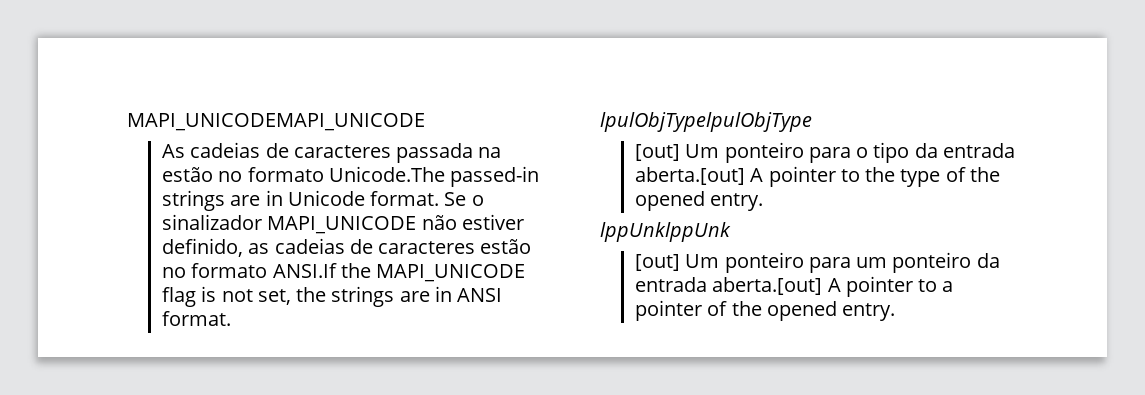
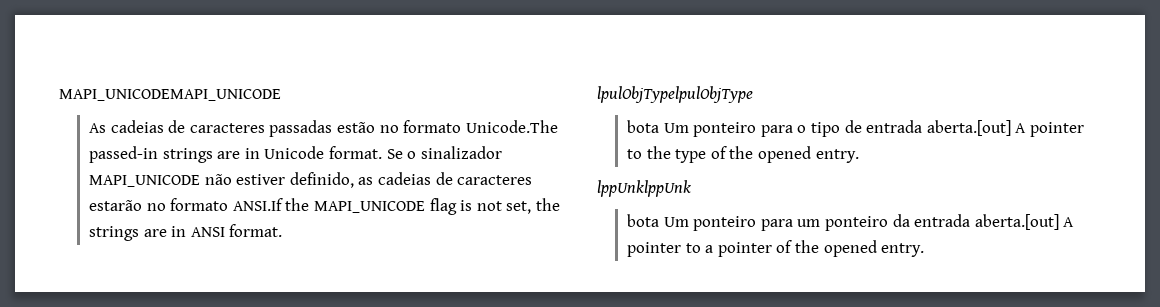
[396,143,502,163] passada na -> [269,120,333,137] passadas
[480,239,532,254] estão -> [89,200,143,211] estarão
[635,144,681,161] [out] -> [627,120,660,133] bota
[914,143,938,158] da -> [844,120,862,133] de
[635,254,681,271] [out] -> [627,214,660,227] bota

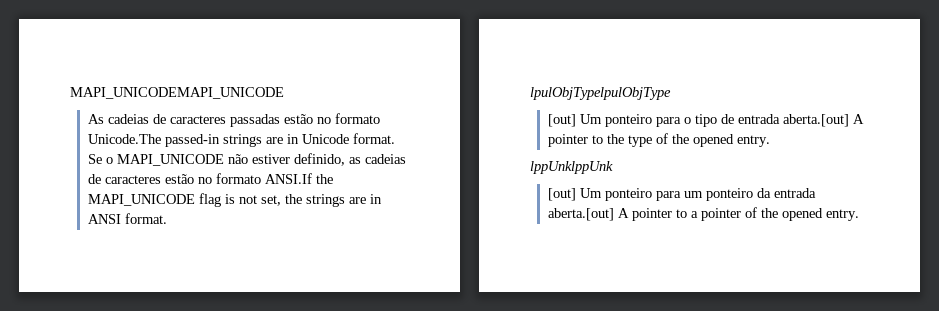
[420,146,502,159] sinalizador -> (113, 160) none
[89,200,143,211] estarão -> [164,174,194,184] estão
[627,120,660,133] bota -> [547,114,576,127] [out]
[627,214,660,227] bota -> [547,188,576,201] [out]

